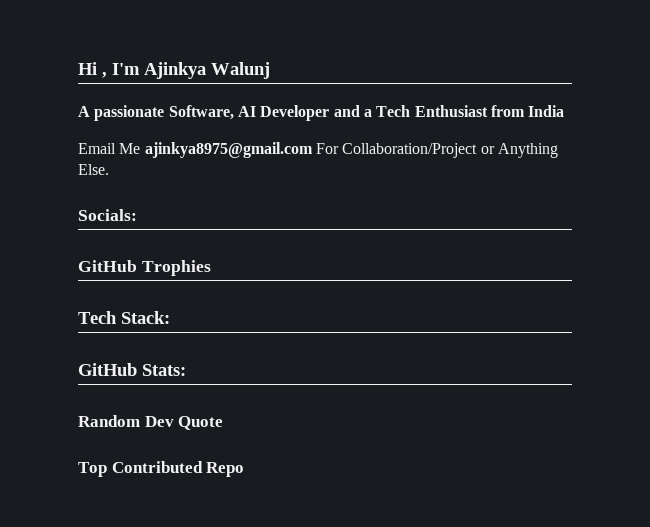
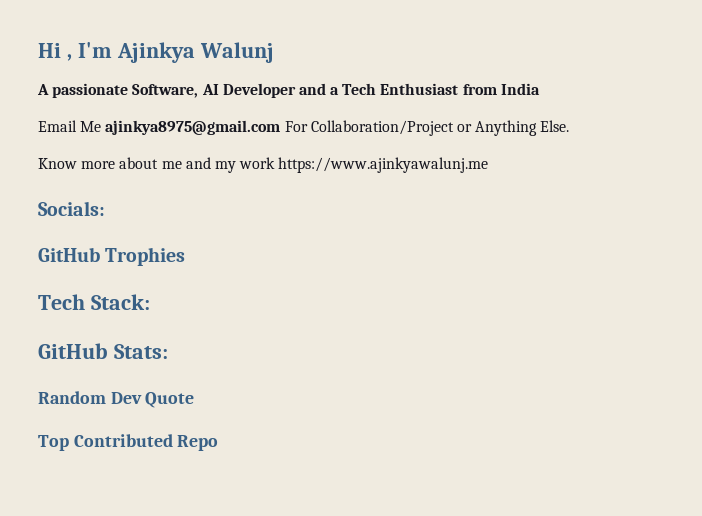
(109, 169) none -> [38,157,489,173] // Know more about me and my work https://www.ajinkyawalunj.me

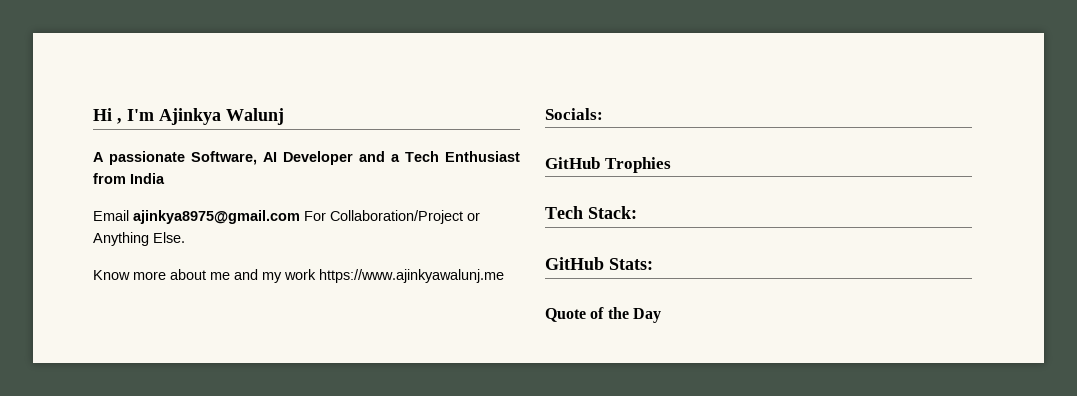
[80,121,102,132] Me -> (129, 215) none
[38,391,142,404] Random Dev -> (653, 264) none
[38,434,219,451] // Top Contributed Repo -> [590,307,661,323] of the Day

